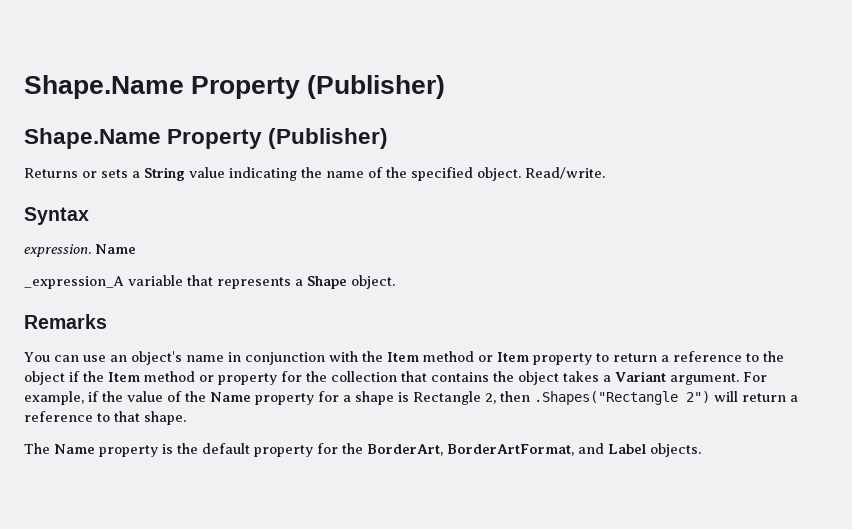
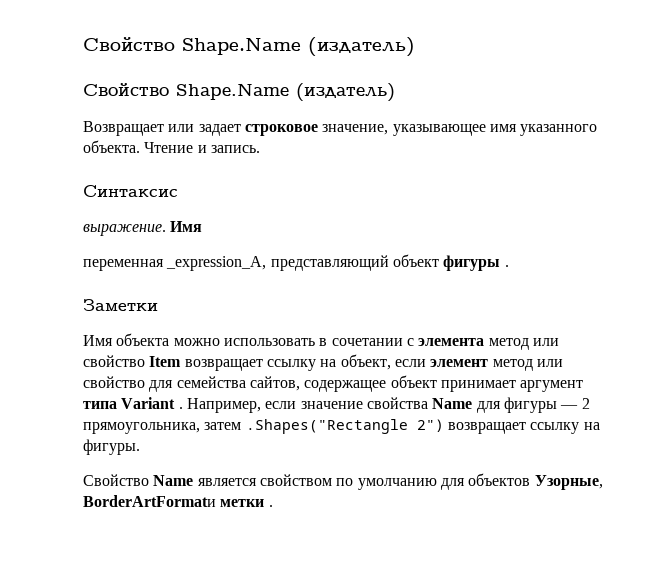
[24,75,446,99] [24,128,389,149] [24,167,605,181] [24,207,89,225] [24,244,136,257] [24,275,395,289] [24,314,107,329] [24,351,784,365] [24,371,767,385] [24,391,798,405] [24,411,186,425] [24,443,701,457] Shape.Name Property (Publisher) // Shape.Name Property (Publisher) // Returns or sets a String value indicating the name of the specified object. Read/write. // Syntax // expression. Name // _expression_A variable that represents a Shape object. // Remarks // You can use an object's name in conjunction with the Item method or Item property to return a reference to the object if the Item method or property for the collection that contains the object takes a Variant argument. For example, if the value of the Name property for a shape is Rectangle 2, then .Shapes("Rectangle 2") will return a reference to that shape. // The Name property is the default property for the BorderArt, BorderArtFormat, and Label objects. -> [83,37,415,57] [83,83,395,102] [83,121,598,136] [83,140,260,153] [83,185,178,197] [83,221,203,236] [83,254,509,271] [83,299,158,311] [83,333,559,350] [83,354,563,371] [83,375,584,392] [83,397,590,413] [83,419,600,434] [83,439,140,455] [83,473,603,490] [83,495,273,507] Свойство Shape.Name (издатель) // Свойство Shape.Name (издатель) // Возвращает или задает строковое значение, указывающее имя указанного объекта. Чтение и запись. // Синтаксис // выражение. Имя // переменная _expression_A, представляющий объект фигуры . // Заметки // Имя объекта можно использовать в сочетании с элемента метод или свойство Item возвращает ссылку на объект, если элемент метод или свойство для семейства сайтов, содержащее объект принимает аргумент типа Variant . Например, если значение свойства Name для фигуры — 2 прямоугольника, затем .Shapes("Rectangle 2") возвращает ссылку на фигуры. // Свойство Name является свойством по умолчанию для объектов Узорные, BorderArtFormatи метки .

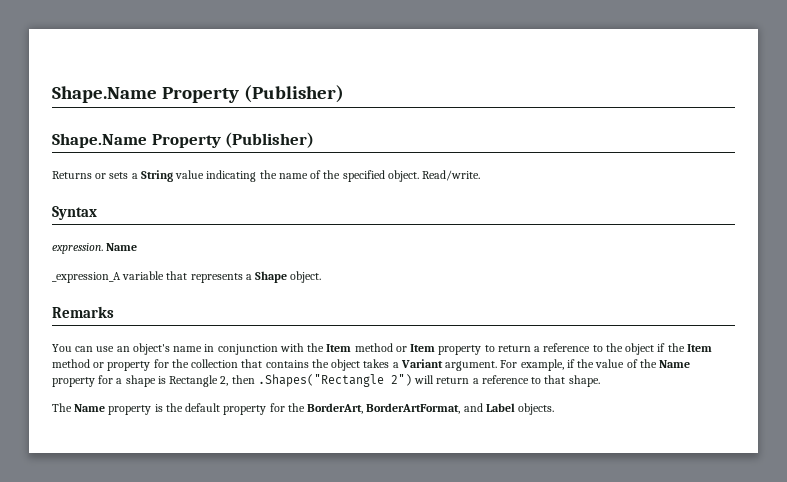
[83,37,415,57] [83,83,395,102] [83,121,598,136] [83,140,260,153] [83,185,178,197] [83,221,203,236] [83,254,509,271] [83,299,158,311] [83,333,559,350] [83,354,563,371] [83,375,584,392] [83,397,590,413] [83,419,600,434] [83,439,140,455] [83,473,603,490] [83,495,273,507] Свойство Shape.Name (издатель) // Свойство Shape.Name (издатель) // Возвращает или задает строковое значение, указывающее имя указанного объекта. Чтение и запись. // Синтаксис // выражение. Имя // переменная _expression_A, представляющий объект фигуры . // Заметки // Имя объекта можно использовать в сочетании с элемента метод или свойство Item возвращает ссылку на объект, если элемент метод или свойство для семейства сайтов, содержащее объект принимает аргумент типа Variant . Например, если значение свойства Name для фигуры — 2 прямоугольника, затем .Shapes("Rectangle 2") возвращает ссылку на фигуры. // Свойство Name является свойством по умолчанию для объектов Узорные, BorderArtFormatи метки . -> [52,85,345,103] [52,132,315,148] [52,170,481,182] [52,206,97,220] [52,243,138,254] [52,271,322,283] [52,306,114,318] [52,343,712,355] [52,359,691,371] [52,374,600,387] [52,403,555,415] Shape.Name Property (Publisher) // Shape.Name Property (Publisher) // Returns or sets a String value indicating the name of the specified object. Read/write. // Syntax // expression. Name // _expression_A variable that represents a Shape object. // Remarks // You can use an object's name in conjunction with the Item method or Item property to return a reference to the object if the Item method or property for the collection that contains the object takes a Variant argument. For example, if the value of the Name property for a shape is Rectangle 2, then .Shapes("Rectangle 2") will return a reference to that shape. // The Name property is the default property for the BorderArt, BorderArtFormat, and Label objects.

